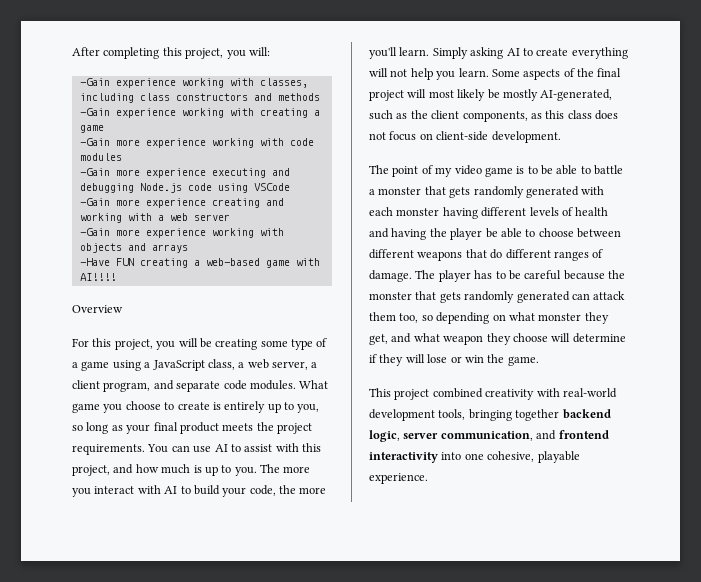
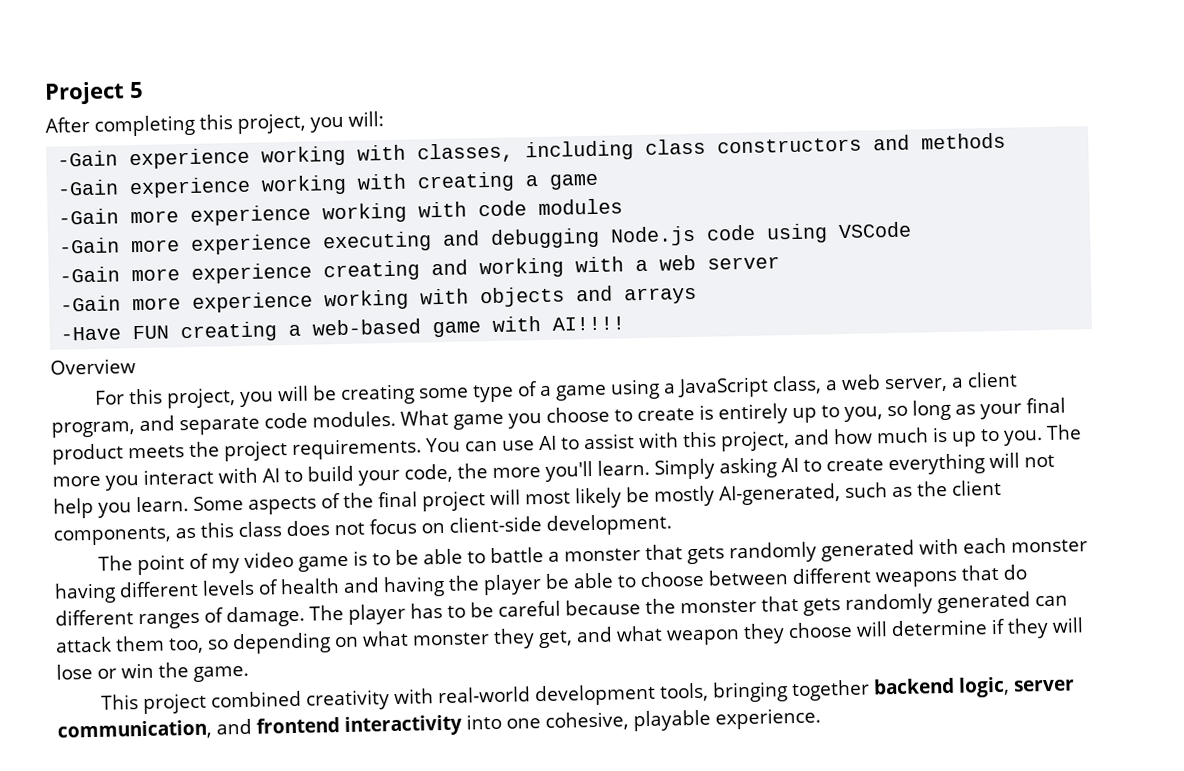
(72, 51) none -> [44,81,144,105] Project 5 //

